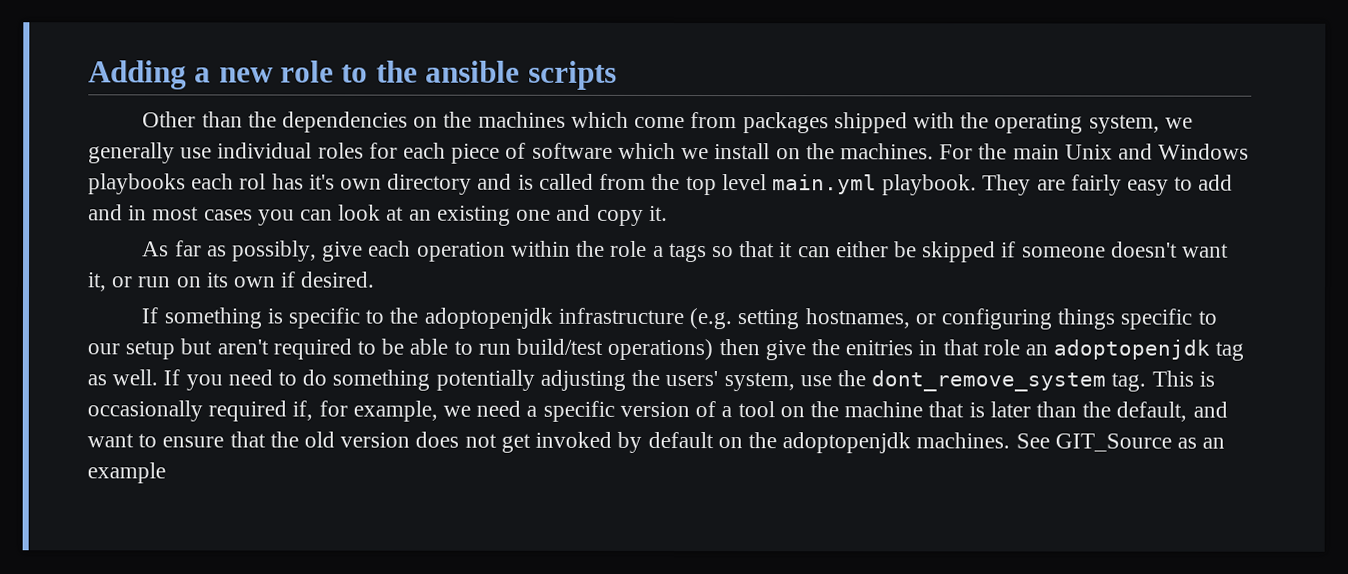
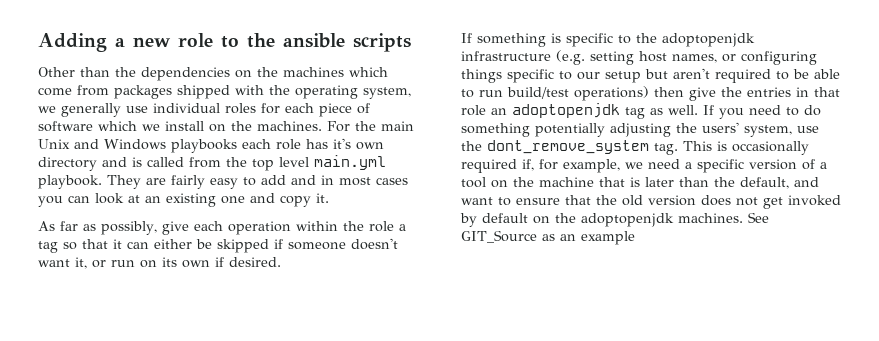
[239,173,267,190] rol -> [276,139,301,150] role
[668,242,707,263] tags -> [38,241,58,253] tag
[804,308,910,329] hostnames, -> [639,51,717,63] host names,
[845,340,914,356] enitries -> [747,87,791,97] entries

